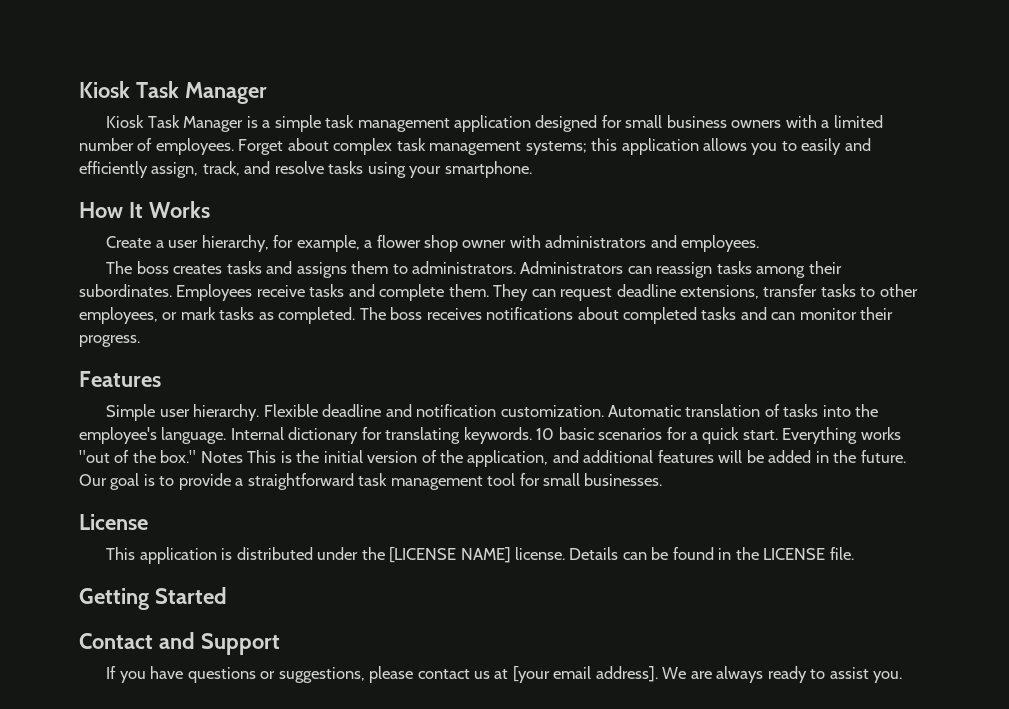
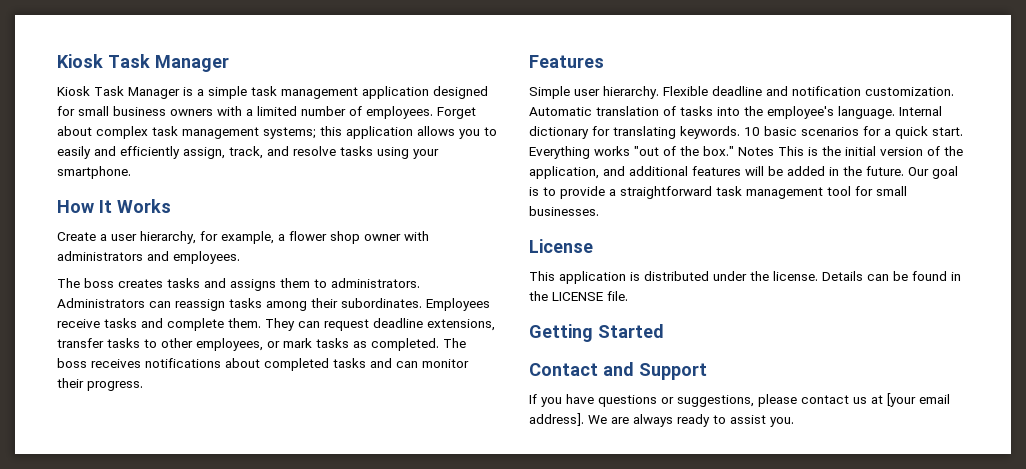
[389,547,511,563] [LICENSE NAME] -> (769, 276) none

